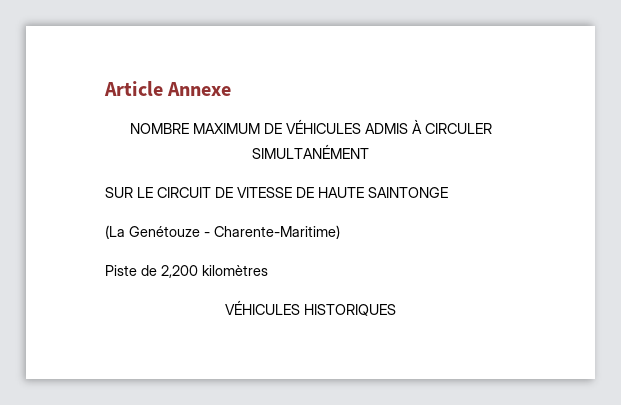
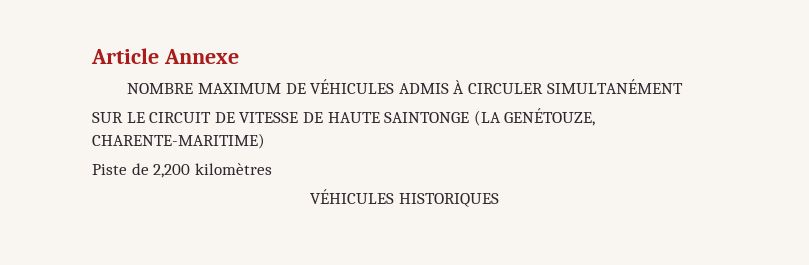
[105,225,340,239] // (La Genétouze - Charente-Maritime) -> [473,108,596,126] [92,133,265,149] (LA GENÉTOUZE, CHARENTE-MARITIME)

